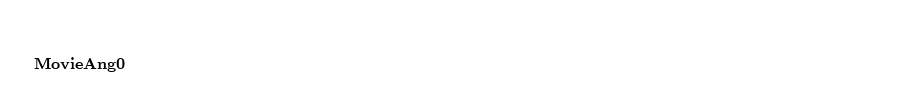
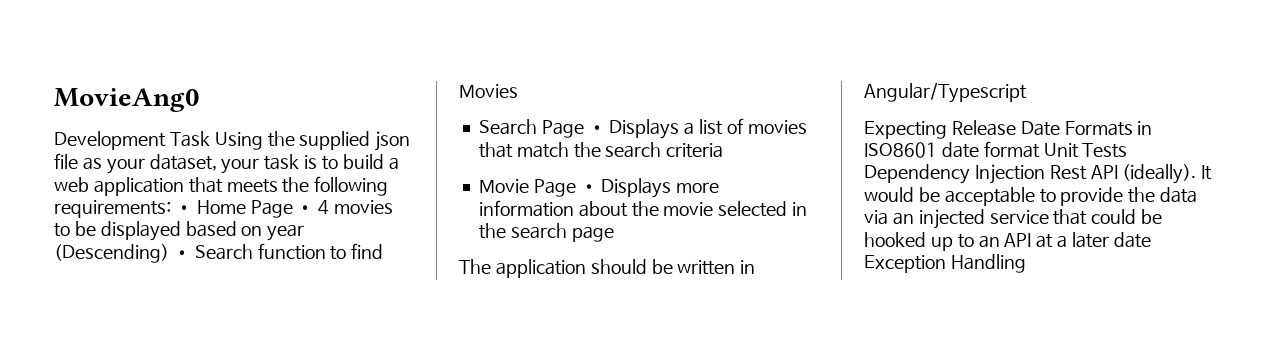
(125, 64) none -> [54,131,411,151] [54,153,399,174] [54,176,389,196] [54,200,394,218] [54,221,305,241] [54,243,384,263] [459,84,518,98] [478,118,807,139] [478,142,724,158] [478,178,720,198] [478,200,808,217] [478,223,614,242] [459,259,756,278] [864,82,1027,103] [864,120,1153,139] [864,141,1128,158] [864,164,1213,184] [864,187,1198,206] [864,209,1163,229] [864,232,1151,251] [864,254,1026,273] // Development Task Using the supplied json file as your dataset, your task is to build a web application that meets the following requirements: • Home Page • 4 movies to be displayed based on year (Descending) • Search function to find Movies // Search Page • Displays a list of movies that match the search criteria // Movie Page • Displays more information about the movie selected in the search page // The application should be written in Angular/Typescript // Expecting Release Date Formats in ISO8601 date format Unit Tests Dependency Injection Rest API (ideally). It would be acceptable to provide the data via an injected service that could be hooked up to an API at a later date Exception Handling

